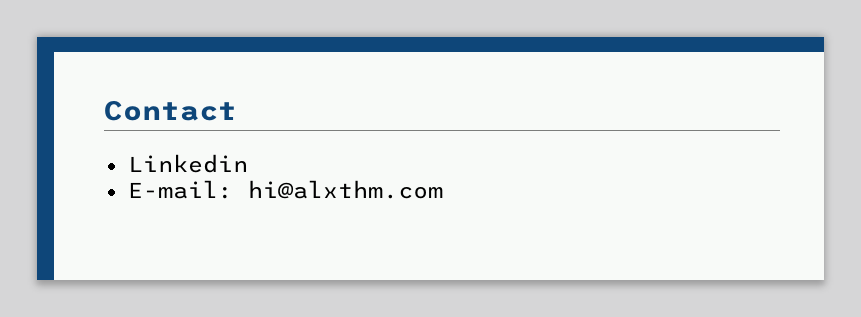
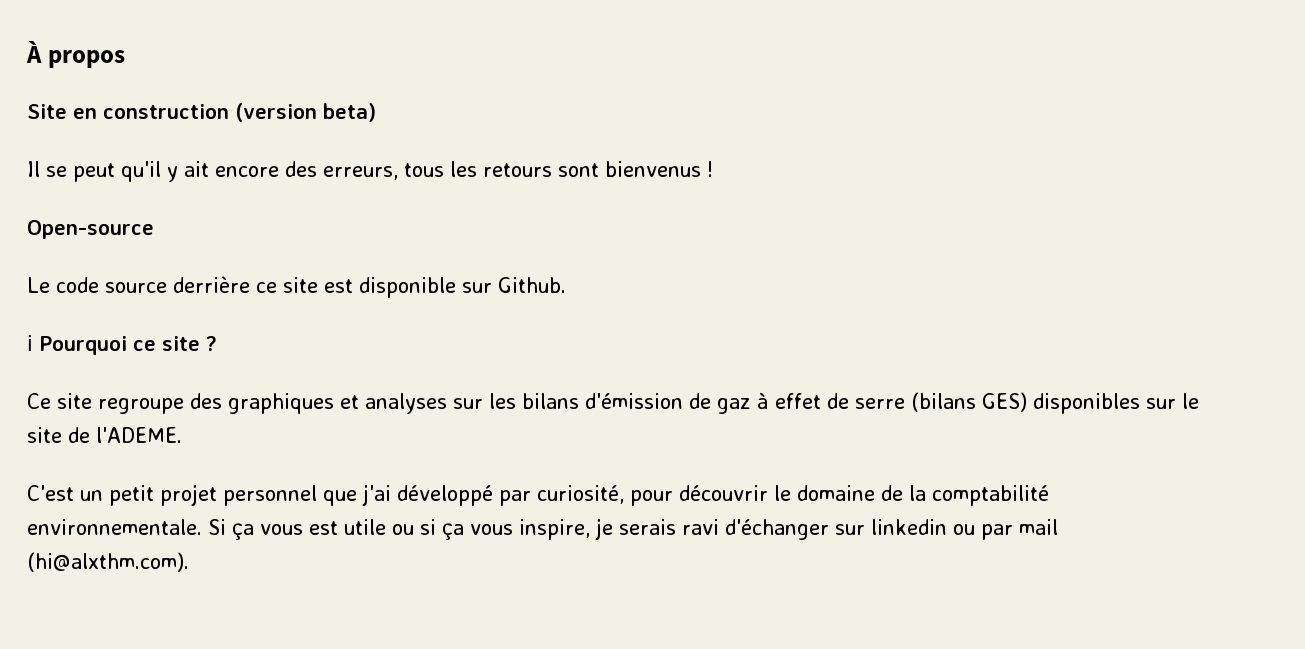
[104,100,237,121] [127,154,248,173] [127,180,443,199] Contact // Linkedin // E-mail: hi@alxthm.com -> [26,41,125,68] [27,103,376,122] [27,161,713,182] [27,220,154,239] [27,276,566,298] [27,335,217,355] [27,392,1199,414] [27,427,182,443] [27,484,1049,506] [27,518,1058,540] [27,552,189,572] À propos // Site en construction (version beta) // Il se peut qu'il y ait encore des erreurs, tous les retours sont bienvenus ! // Open-source // Le code source derrière ce site est disponible sur Github. // ℹ Pourquoi ce site ? // Ce site regroupe des graphiques et analyses sur les bilans d'émission de gaz à effet de serre (bilans GES) disponibles sur le site de l'ADEME. // C'est un petit projet personnel que j'ai développé par curiosité, pour découvrir le domaine de la comptabilité environnementale. Si ça vous est utile ou si ça vous inspire, je serais ravi d'échanger sur linkedin ou par mail (hi@alxthm.com).

